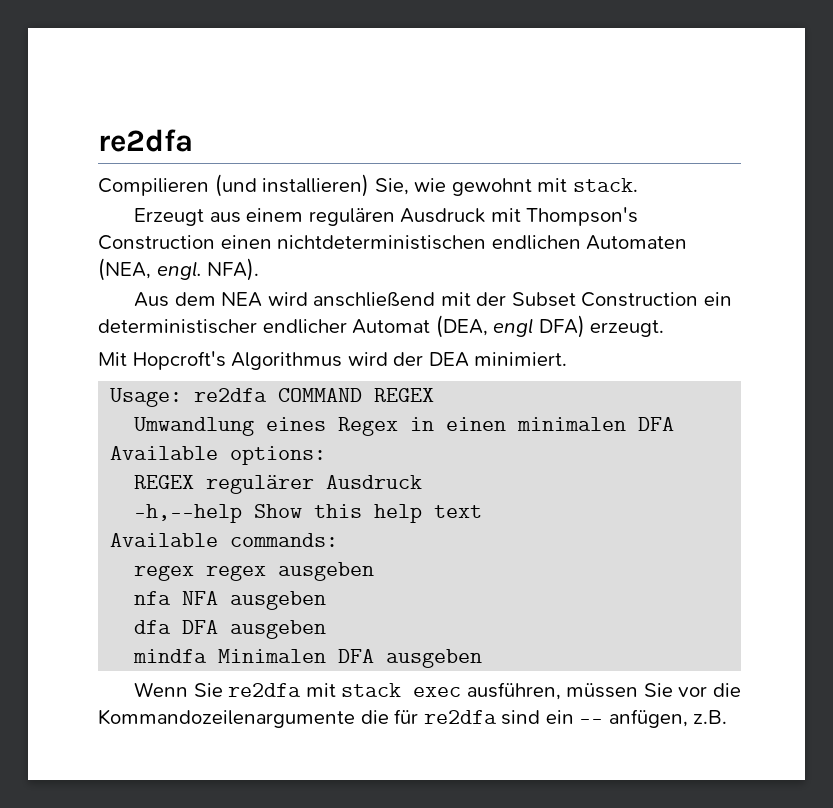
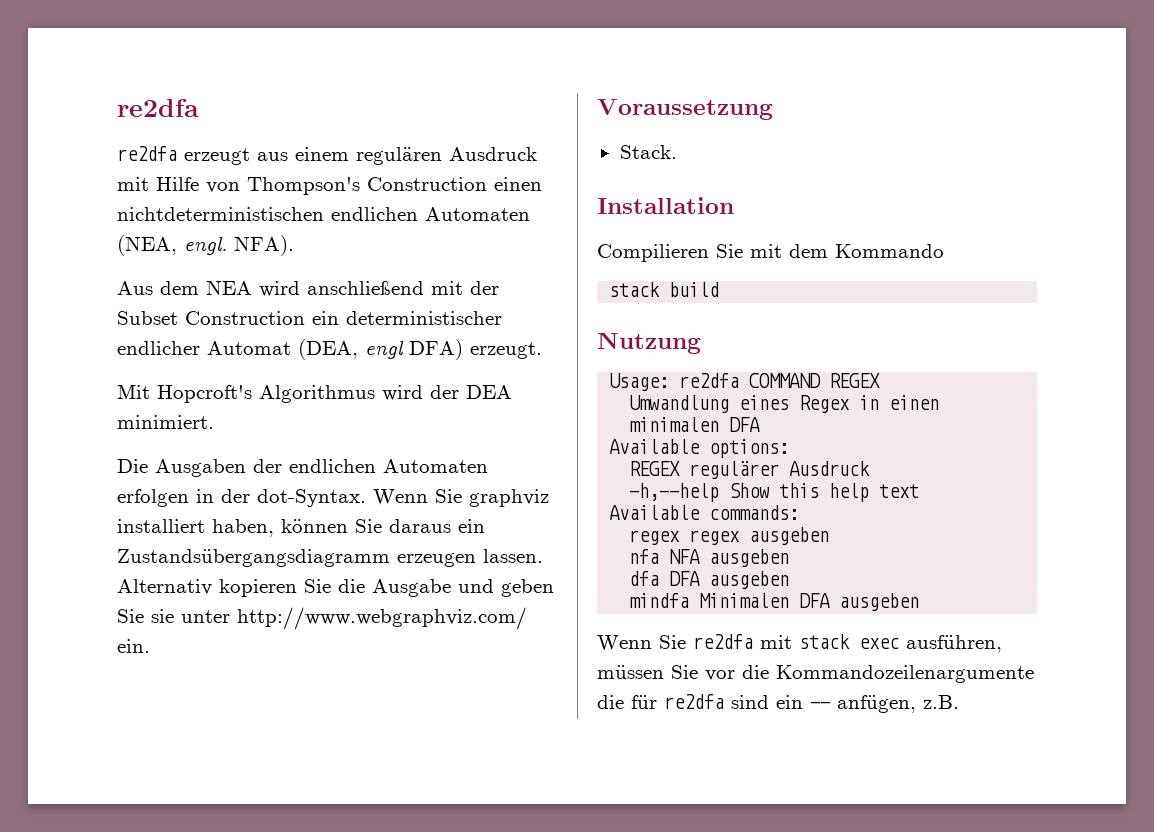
[98,174,638,197] [134,208,205,226] Compilieren (und installieren) Sie, wie gewohnt mit stack. // Erzeugt -> [117,146,250,165] re2dfa erzeugt
(521, 215) none -> [156,177,240,193] Hilfe von
(568, 359) none -> [117,459,488,477] [117,489,549,507] [117,519,485,537] [117,549,543,567] [117,579,554,597] [117,607,527,630] [117,639,150,653] [597,99,773,120] [619,145,677,159] [597,197,734,214] [597,244,944,262] [609,282,720,297] [597,332,701,354] // Die Ausgaben der endlichen Automaten erfolgen in der dot-Syntax. Wenn Sie graphviz installiert haben, können Sie daraus ein Zustandsübergangsdiagramm erzeugen lassen. Alternativ kopieren Sie die Ausgabe und geben Sie sie unter http://www.webgraphviz.com/ ein. // Voraussetzung // Stack. // Installation // Compilieren Sie mit dem Kommando // stack build // Nutzung

